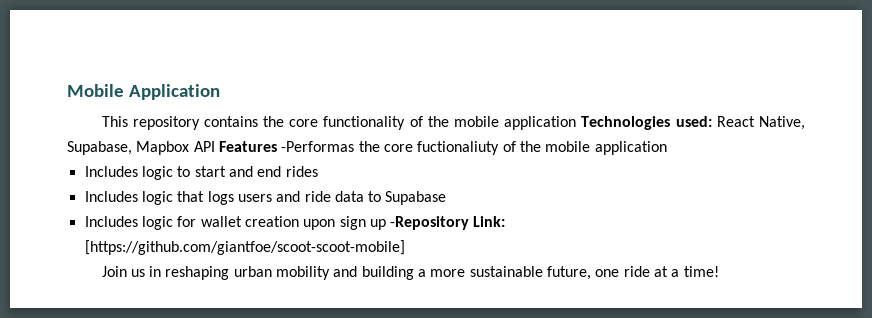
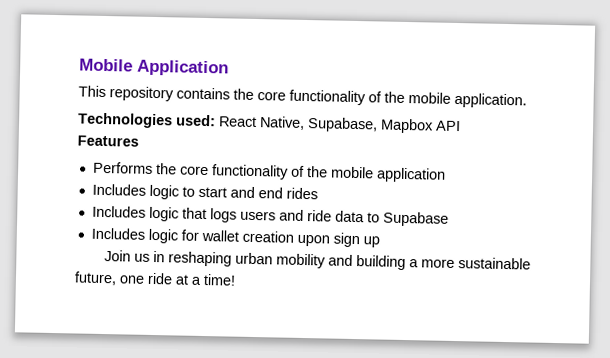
[504,116,577,130] application -> [454,92,527,109] application. //
(215, 146) none -> (461, 126) //
[281,141,500,155] -Performas the core fuctionaliuty -> [92,161,289,180] // Performs the core functionality
[390,216,506,230] [84,240,405,255] -Repository Link: [https://github.com/giantfoe/scoot-scoot-mobile] -> (380, 242) none

